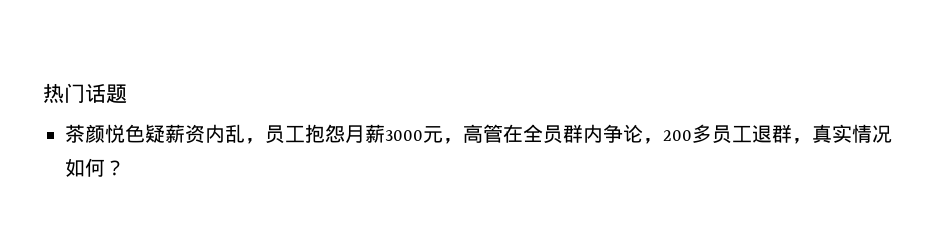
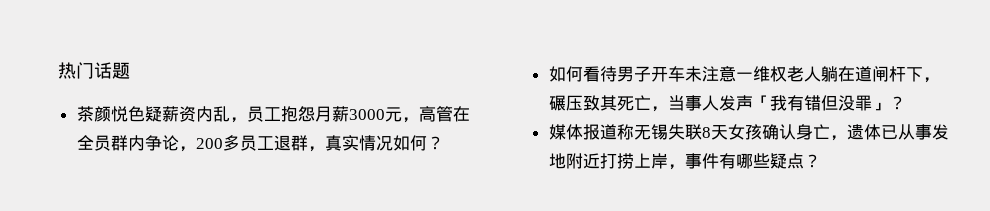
(125, 168) none -> [548,66,940,83] [548,95,906,112] [548,124,949,141] [548,153,821,170] // 如何看待男子开车未注意一维权老人躺在道闸杆下，碾压致其死亡，当事人发声「我有错但没罪」？ // 媒体报道称无锡失联8天女孩确认身亡，遗体已从事发地附近打捞上岸，事件有哪些疑点？

